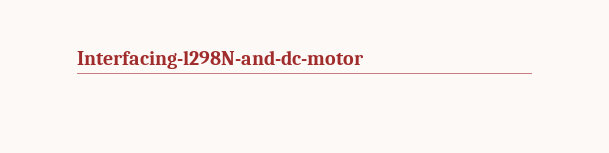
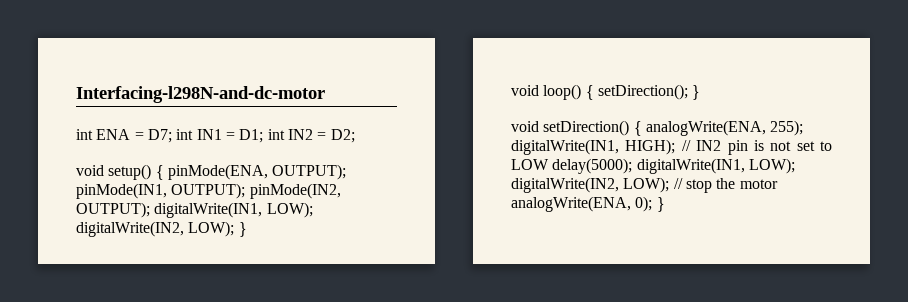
(364, 59) none -> [76,129,355,143] [76,164,347,180] [76,183,341,199] [76,202,313,218] [76,221,247,237] [511,84,701,100] [511,120,804,136] [511,139,832,155] [511,158,795,174] [511,177,778,193] [511,196,665,212] // int ENA = D7; int IN1 = D1; int IN2 = D2; // void setup() { pinMode(ENA, OUTPUT); pinMode(IN1, OUTPUT); pinMode(IN2, OUTPUT); digitalWrite(IN1, LOW); digitalWrite(IN2, LOW); } // void loop() { setDirection(); } // void setDirection() { analogWrite(ENA, 255); digitalWrite(IN1, HIGH); // IN2 pin is not set to LOW delay(5000); digitalWrite(IN1, LOW); digitalWrite(IN2, LOW); // stop the motor analogWrite(ENA, 0); }

